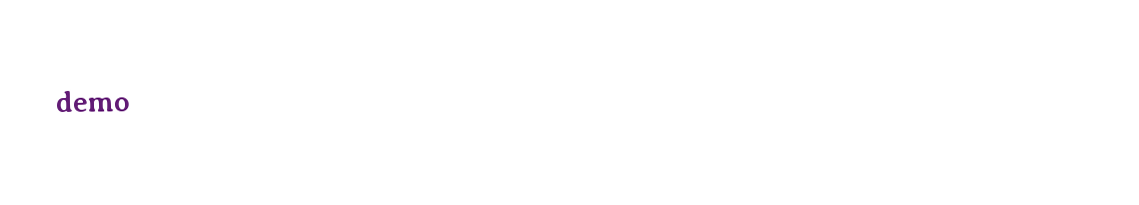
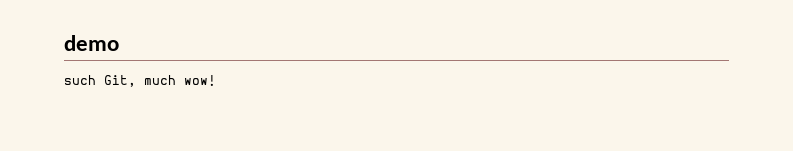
(131, 101) none -> [64,75,216,87] // such Git, much wow!

